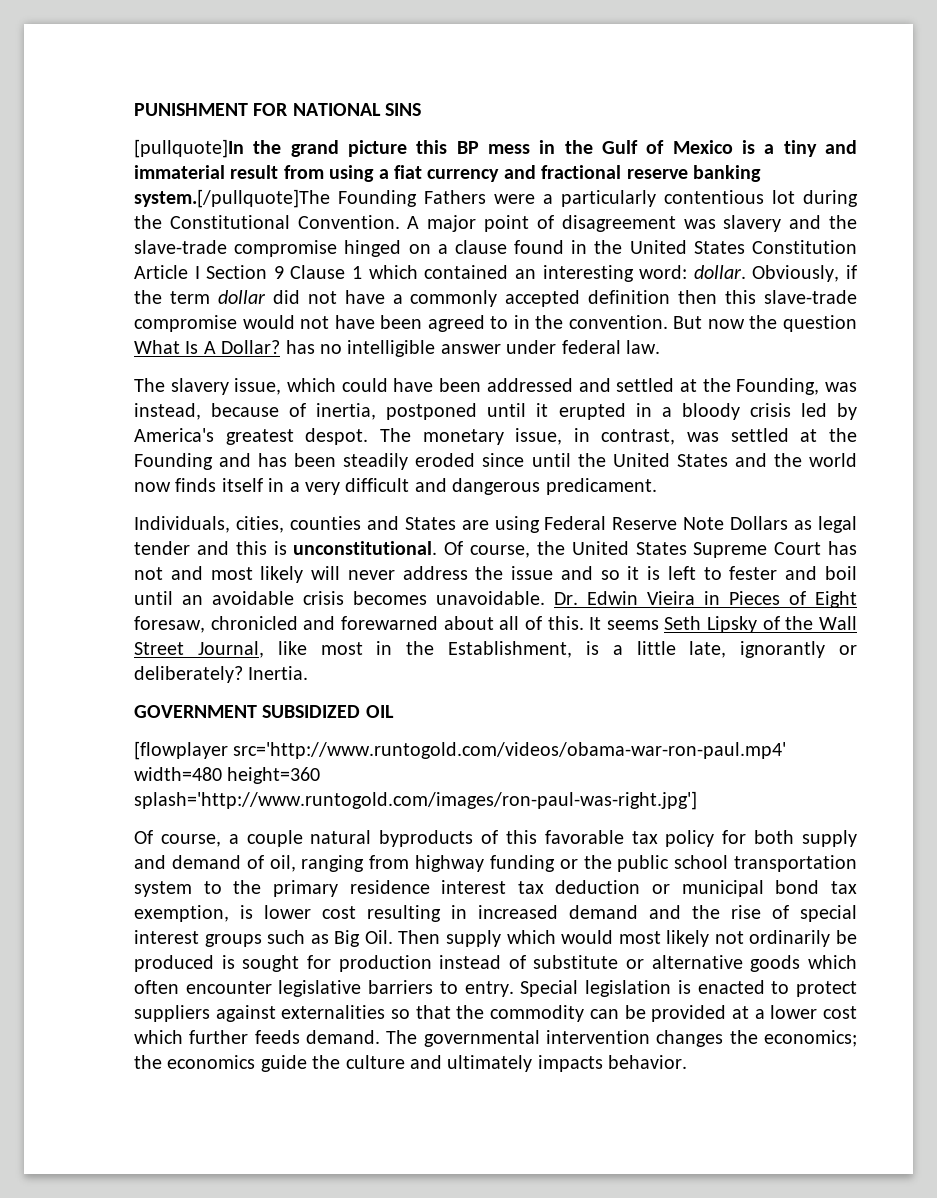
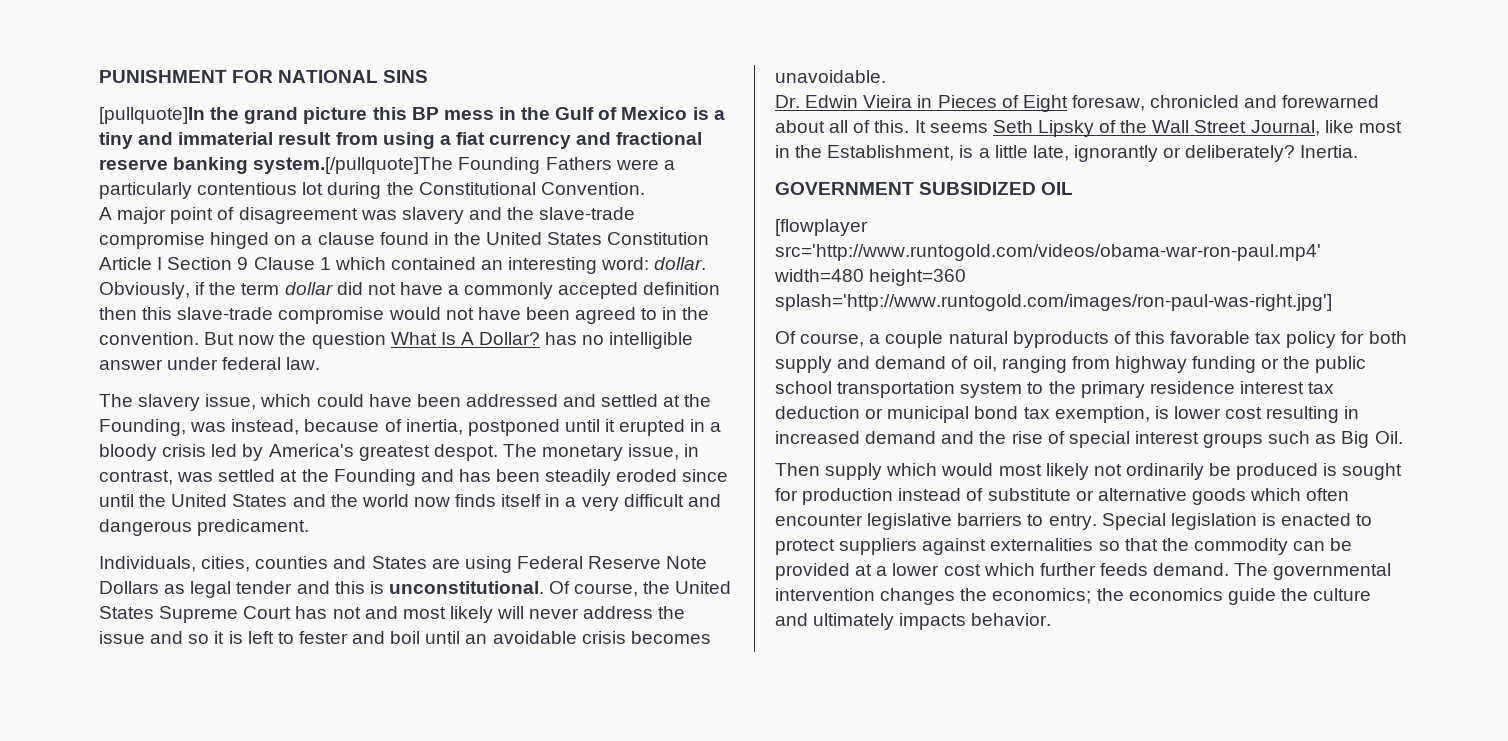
(400, 222) none -> (645, 188) //
(545, 598) none -> (886, 76) //
(393, 937) none -> (1403, 437) //

